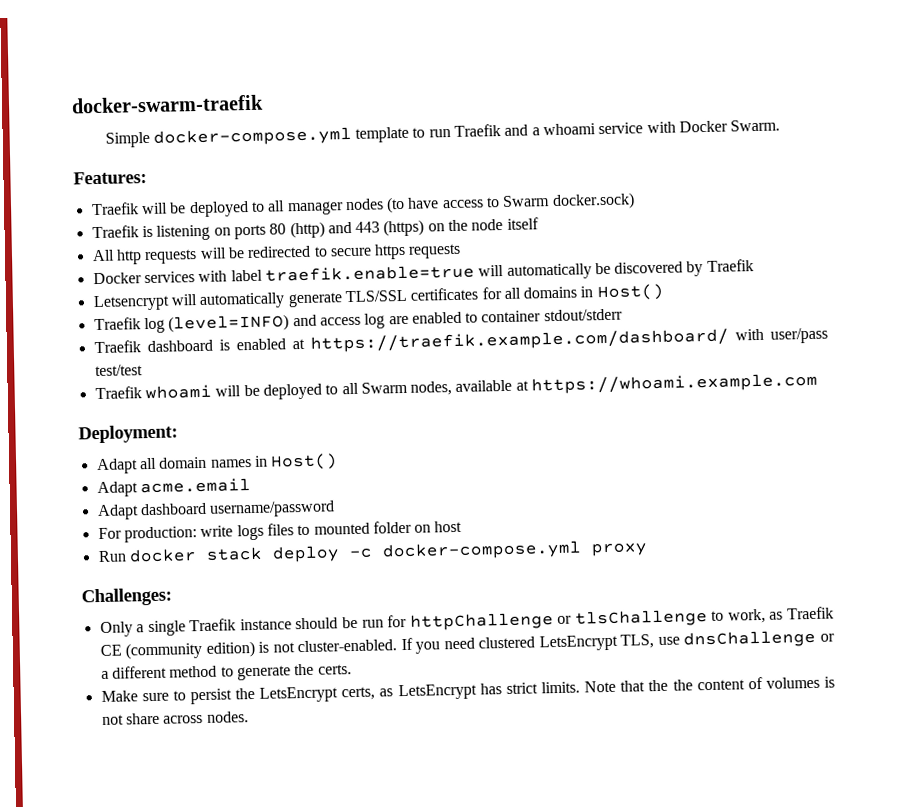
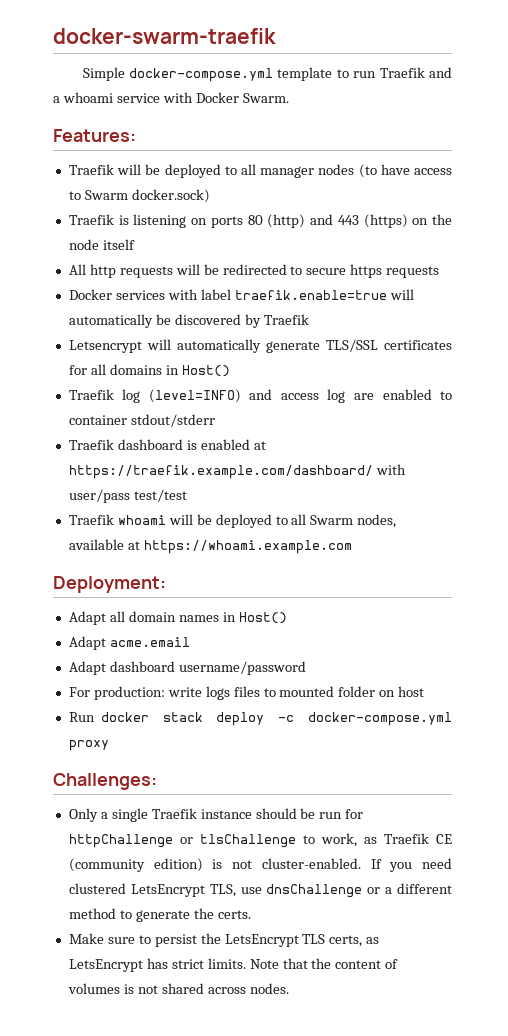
(339, 694) none -> [302,934,326,944] TLS
[672,679,693,691] the -> (332, 963) none
[125,712,160,725] share -> [161,983,204,994] shared

